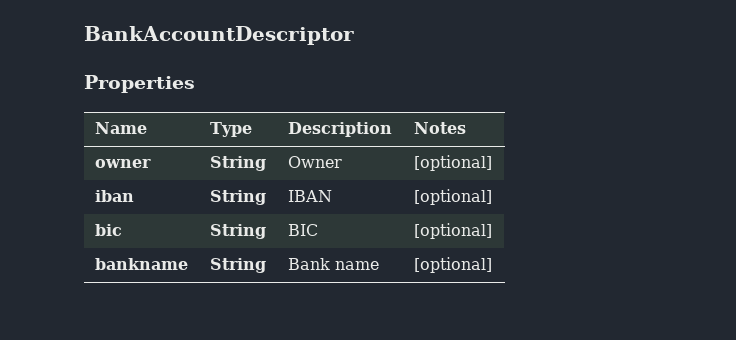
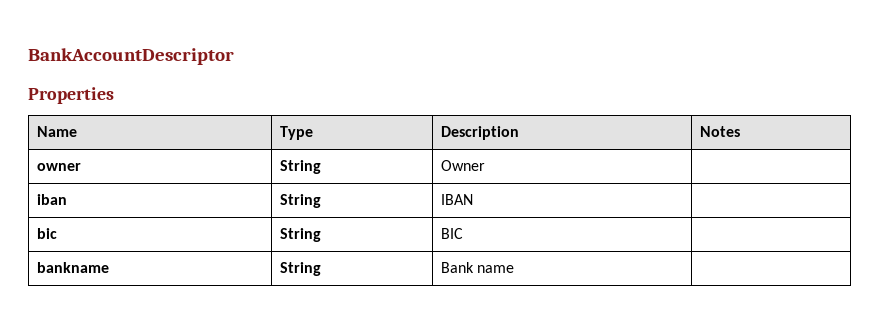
[413,155,492,171] [optional] -> (486, 165) none
[413,189,492,205] [optional] -> (474, 199) none
[413,223,492,239] [optional] -> (464, 233) none
[413,257,492,273] [optional] -> (515, 269) none

